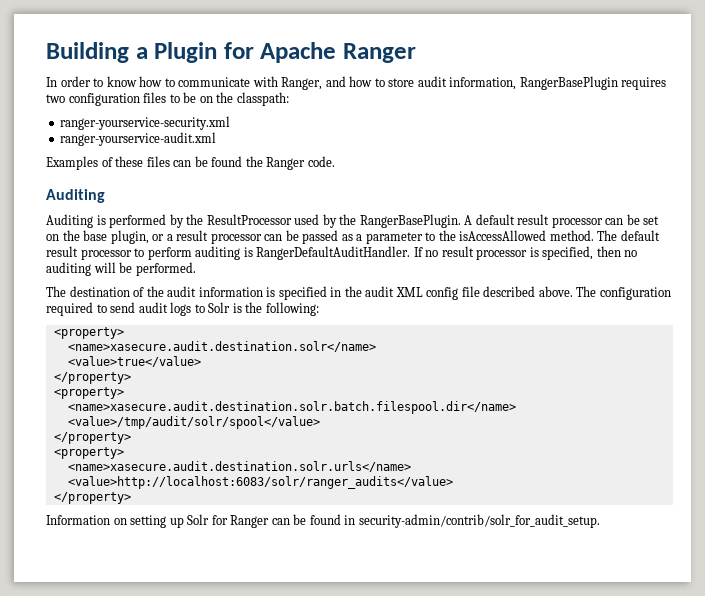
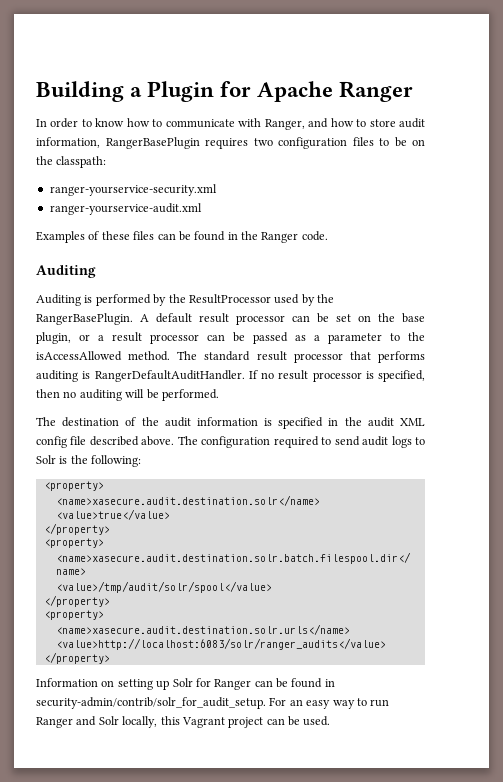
(243, 161) none -> [227,232,238,240] in
[620,230,660,241] [46,246,192,260] default result processor to perform -> [204,351,426,363] standard result processor that performs
(600, 521) none -> [269,697,390,709] [36,716,331,728] For an easy way to run Ranger and Solr locally, this Vagrant project can be used.

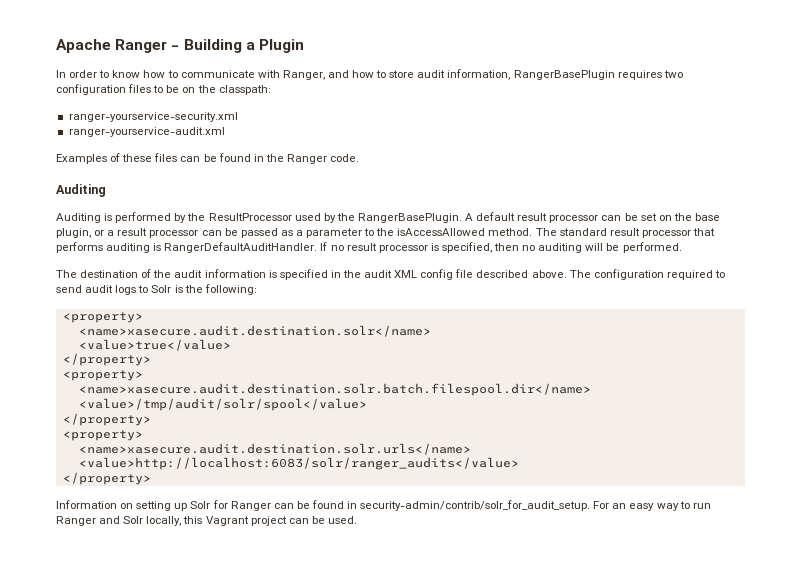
(36, 91) none -> [56,39,180,53] Apache Ranger -
[220,81,414,102] for Apache Ranger -> (304, 46) none

